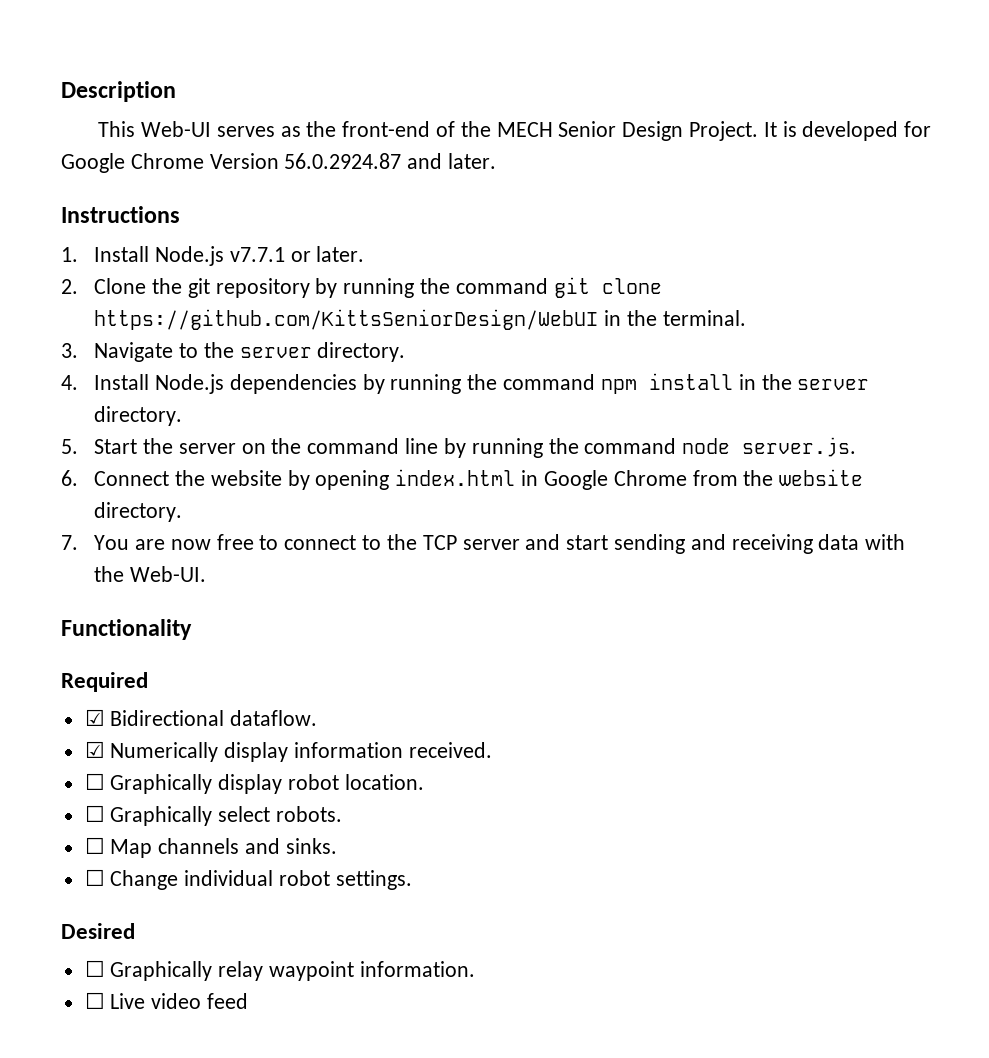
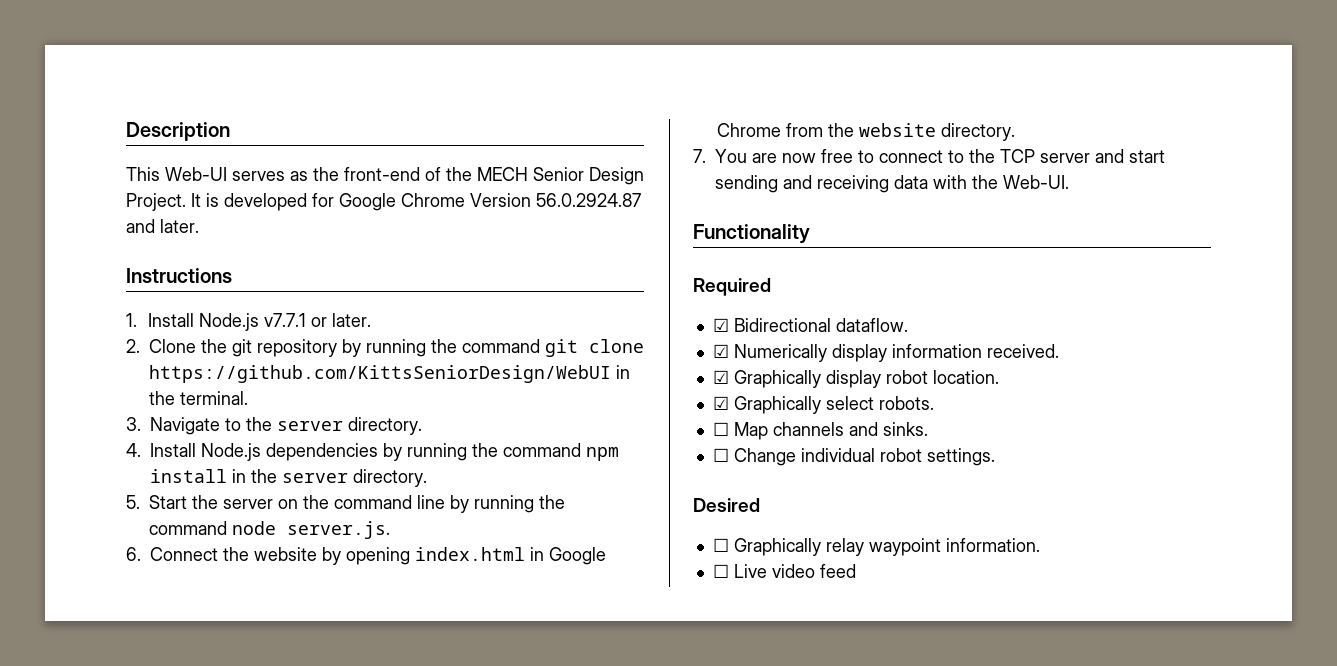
[84,773,105,790] ☐ -> [712,370,729,384] ☑
[84,805,105,822] ☐ -> [712,396,729,410] ☑

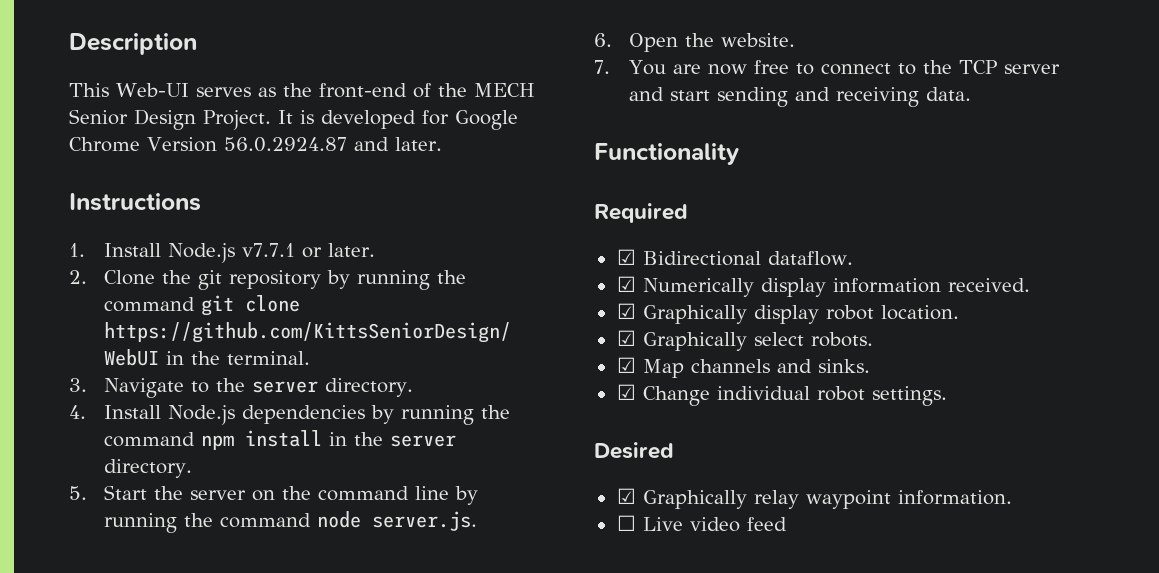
[150,547,606,565] [717,123,1015,141] Connect the website by opening index.html in Google Chrome from the website directory. -> [628,33,795,52] Open the website.
[894,175,1069,189] data with the Web-UI. -> [925,87,971,101] data.
[712,422,729,436] ☐ -> [616,357,636,373] ☑
[712,448,729,462] ☐ -> [616,384,636,400] ☑
[712,538,729,552] ☐ -> [616,488,636,504] ☑

